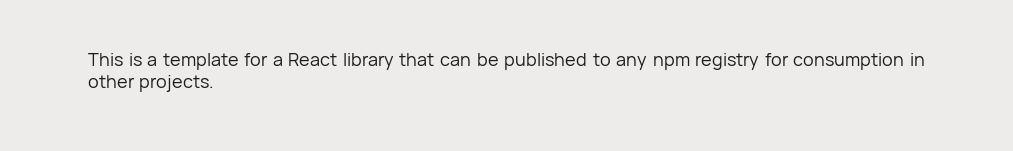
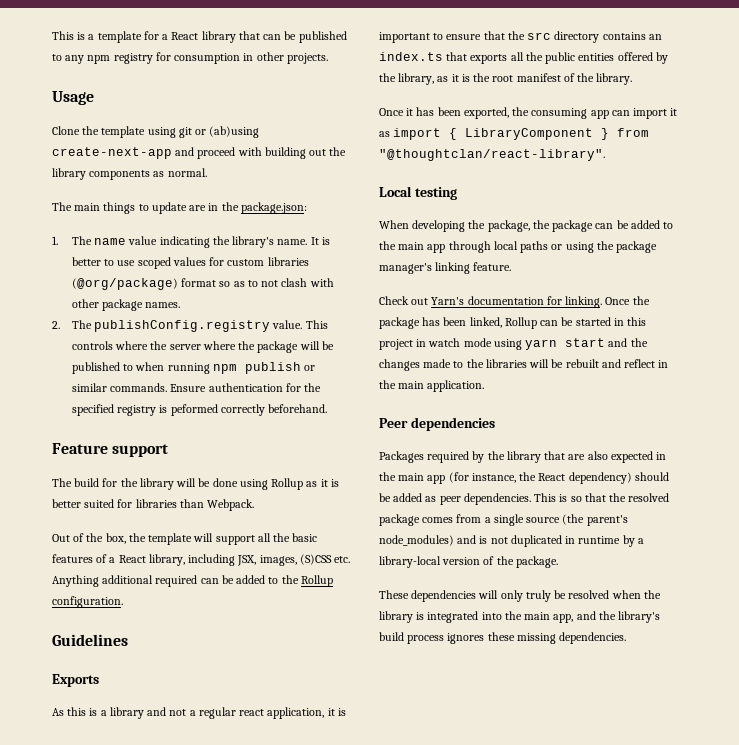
(214, 83) none -> [52,91,94,105] [52,126,260,138] [52,147,347,159] [52,168,207,180] [52,202,307,214] [52,236,330,248] [71,257,309,269] [71,278,334,290] [71,299,181,311] [52,320,328,332] [71,341,334,353] [71,362,316,374] [71,383,322,392] [71,404,328,416] [52,443,169,457] [52,478,339,490] [52,499,255,511] [52,533,318,545] [52,554,351,566] [52,575,333,587] [52,596,123,608] [52,634,128,646] [52,674,99,687] [52,707,346,719] [379,31,662,43] [379,52,668,64] [379,73,633,85] [379,107,678,119] [379,128,650,140] [379,149,605,161] [379,186,457,200] [379,220,674,232] [379,241,658,253] [379,262,512,274] [379,296,650,308] [379,317,647,329] [379,338,648,350] [379,359,669,371] [379,380,485,392] [379,417,495,431] [379,451,667,463] [379,472,669,484] [379,493,670,505] [379,514,628,526] [379,535,644,547] [379,556,558,568] [379,590,661,602] [379,611,661,623] [379,632,627,644] // Usage // Clone the template using git or (ab)using create-next-app and proceed with building out the library components as normal. // The main things to update are in the package.json: // 1. The name value indicating the library's name. It is better to use scoped values for custom libraries (@org/package) format so as to not clash with other package names. // 2. The publishConfig.registry value. This controls where the server where the package will be published to when running npm publish or similar commands. Ensure authentication for the specified registry is peformed correctly beforehand. // Feature support // The build for the library will be done using Rollup as it is better suited for libraries than Webpack. // Out of the box, the template will support all the basic features of a React library, including JSX, images, (S)CSS etc. Anything additional required can be added to the Rollup configuration. // Guidelines // Exports // As this is a library and not a regular react application, it is important to ensure that the src directory contains an index.ts that exports all the public entities offered by the library, as it is the root manifest of the library. // Once it has been exported, the consuming app can import it as import { LibraryComponent } from "@thoughtclan/react-library". // Local testing // When developing the package, the package can be added to the main app through local paths or using the package manager's linking feature. // Check out Yarn's documentation for linking. Once the package has been linked, Rollup can be started in this project in watch mode using yarn start and the changes made to the libraries will be rebuilt and reflect in the main application. // Peer dependencies // Packages required by the library that are also expected in the main app (for instance, the React dependency) should be added as peer dependencies. This is so that the resolved package comes from a single source (the parent's node_modules) and is not duplicated in runtime by a library-local version of the package. // These dependencies will only truly be resolved when the library is integrated into the main app, and the library's build process ignores these missing dependencies.

